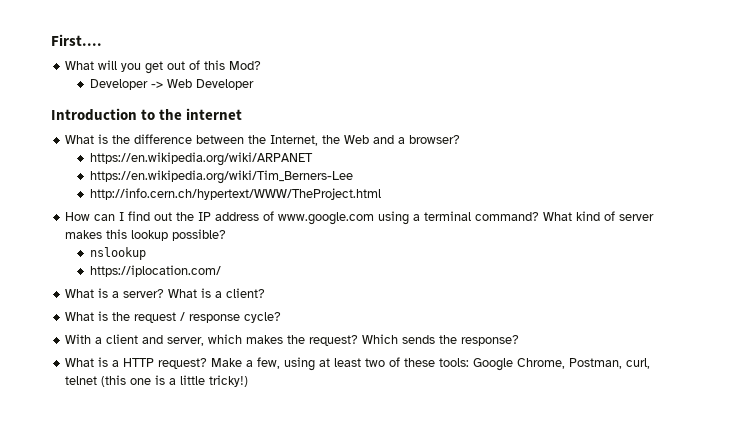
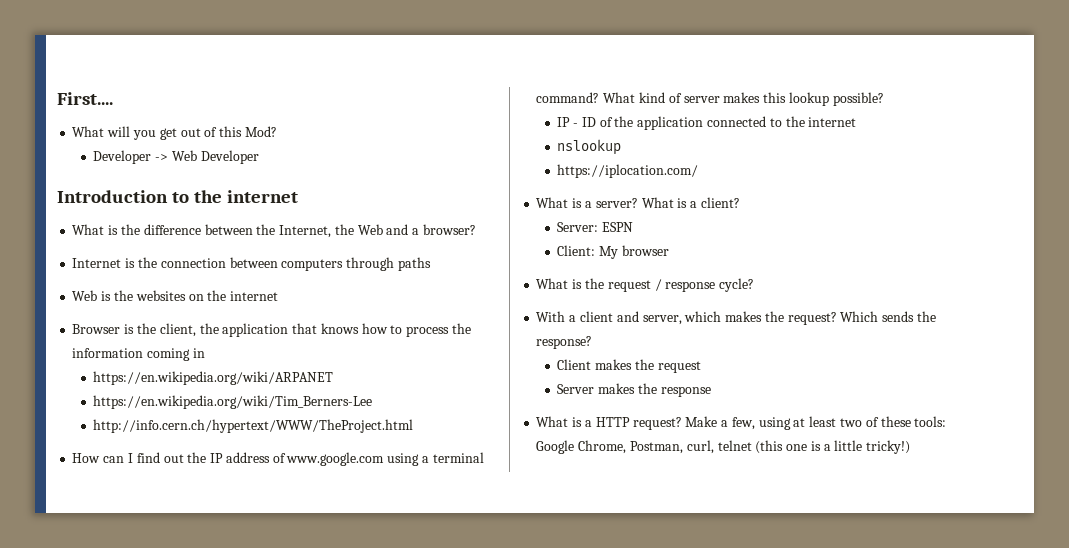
(461, 139) none -> [72,257,431,271] [72,290,279,301] [72,323,471,337] [72,348,205,361] // Internet is the connection between computers through paths // Web is the websites on the internet // Browser is the client, the application that knows how to process the information coming in
(227, 235) none -> [557,116,857,130] // IP - ID of the application connected to the internet
(266, 293) none -> [557,222,634,232] [557,245,669,259] // Server: ESPN // Client: My browser
(520, 340) none -> [557,359,701,373] [557,383,711,397] // Client makes the request // Server makes the response

